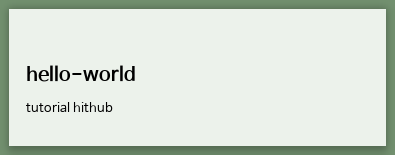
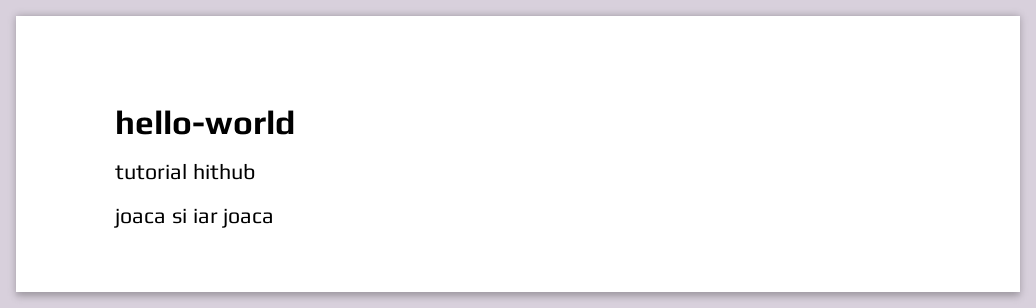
(114, 107) none -> [114,208,275,228] // joaca si iar joaca

